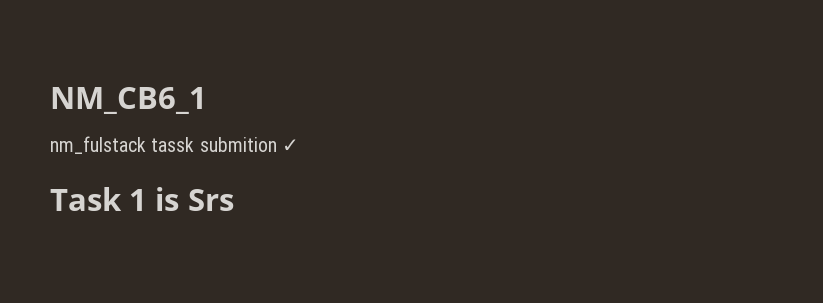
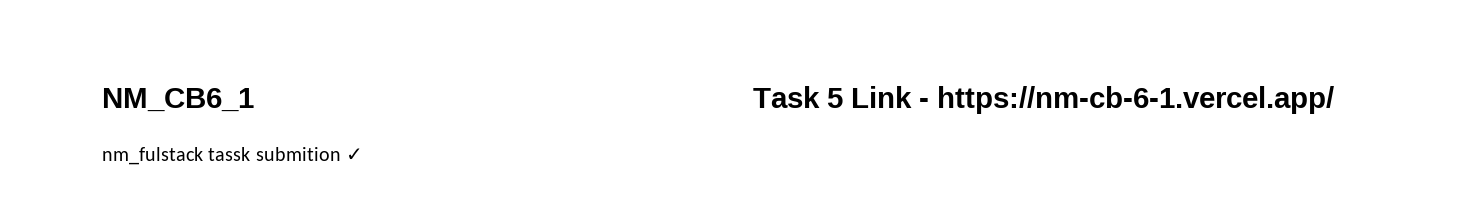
[129,187,234,211] 1 is Srs -> [827,86,1334,114] 5 Link - https://nm-cb-6-1.vercel.app/

